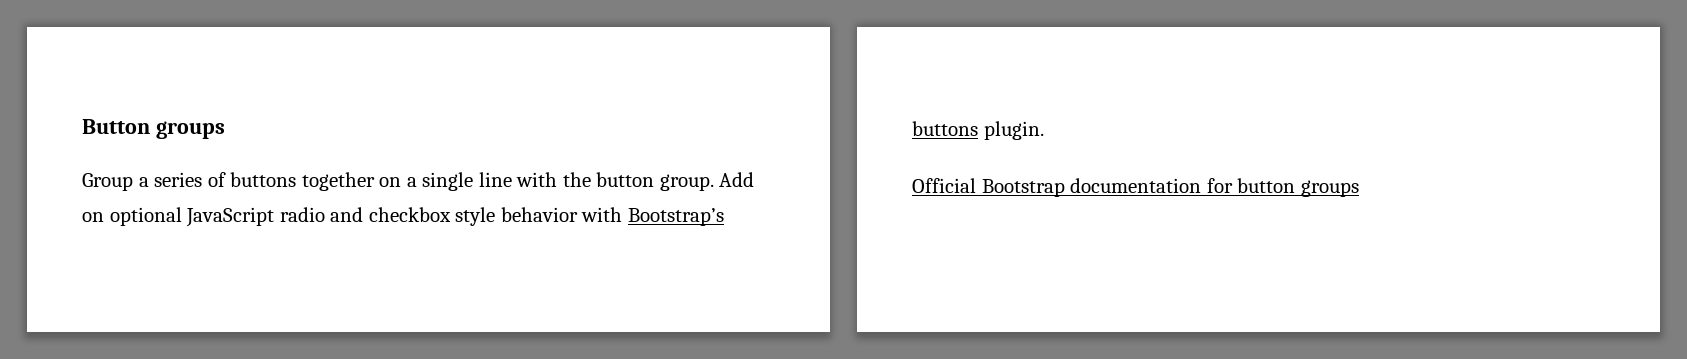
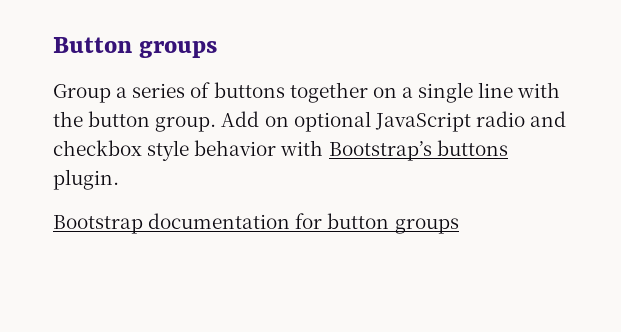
[912,178,976,193] Official -> (119, 179) none

